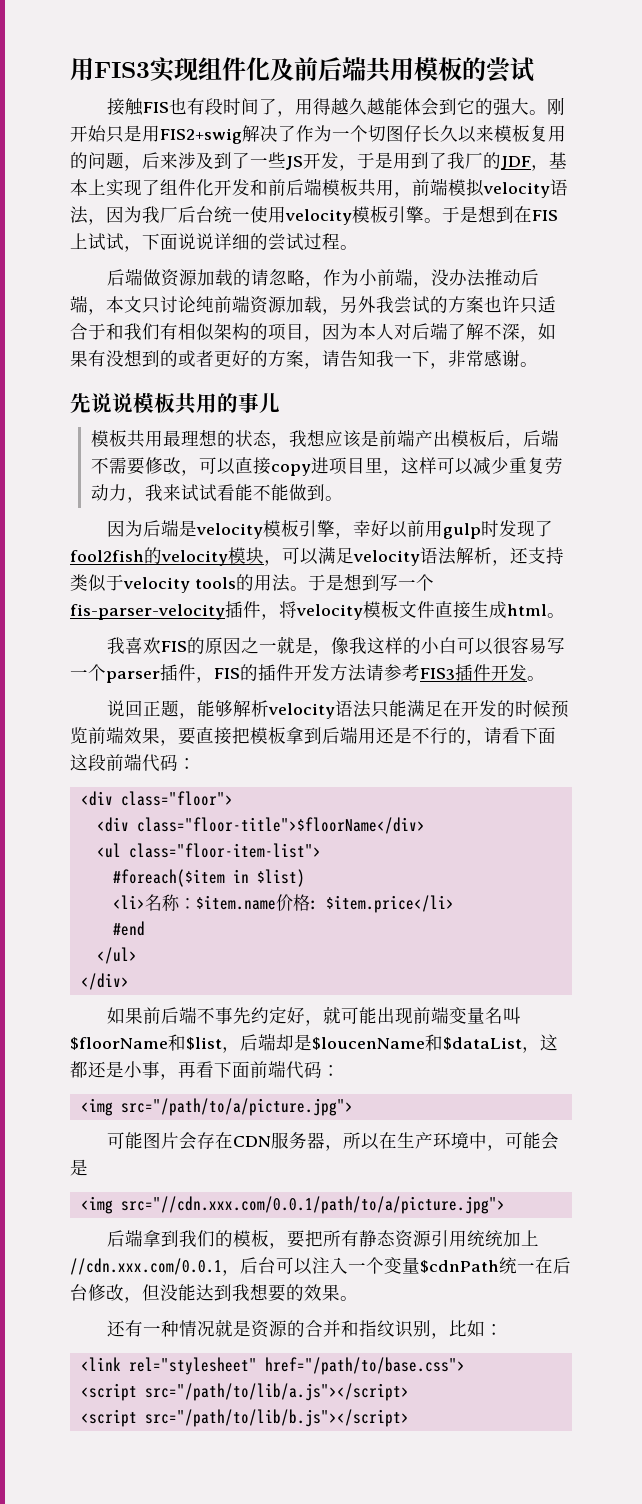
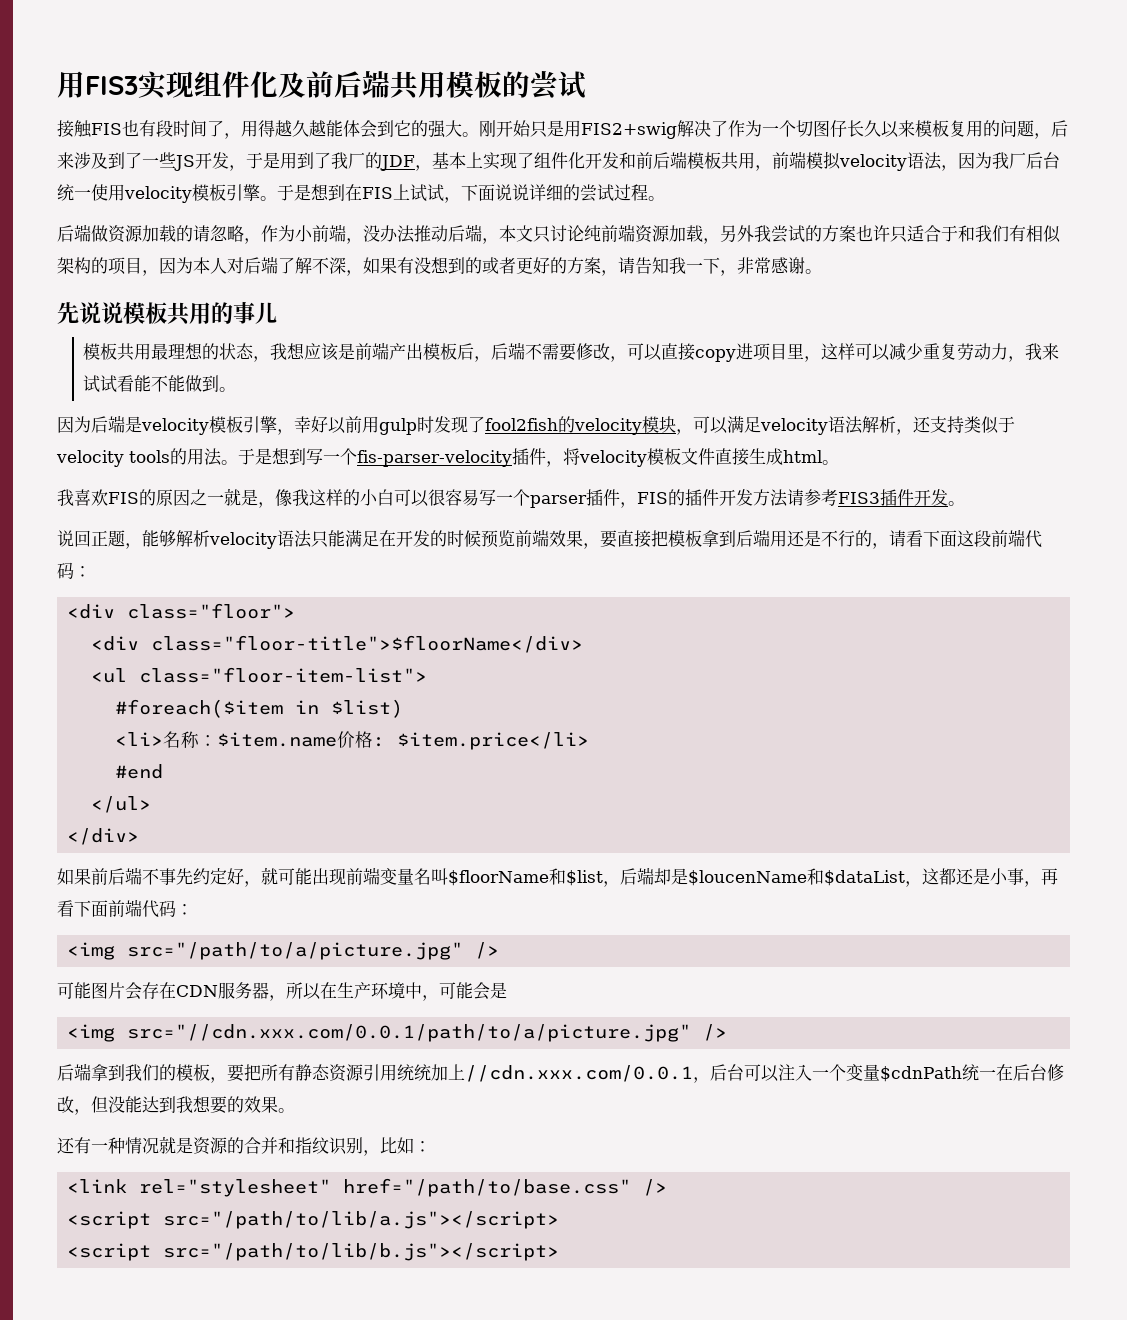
[120,1098,353,1116] src="/path/to/a/picture.jpg"> -> [127,942,500,960] src="/path/to/a/picture.jpg" />
[120,1196,505,1214] src="//cdn.xxx.com/0.0.1/path/to/a/picture.jpg"> -> [127,1024,728,1042] src="//cdn.xxx.com/0.0.1/path/to/a/picture.jpg" />
[264,1357,465,1375] href="/path/to/base.css"> -> [343,1178,668,1197] href="/path/to/base.css" />

